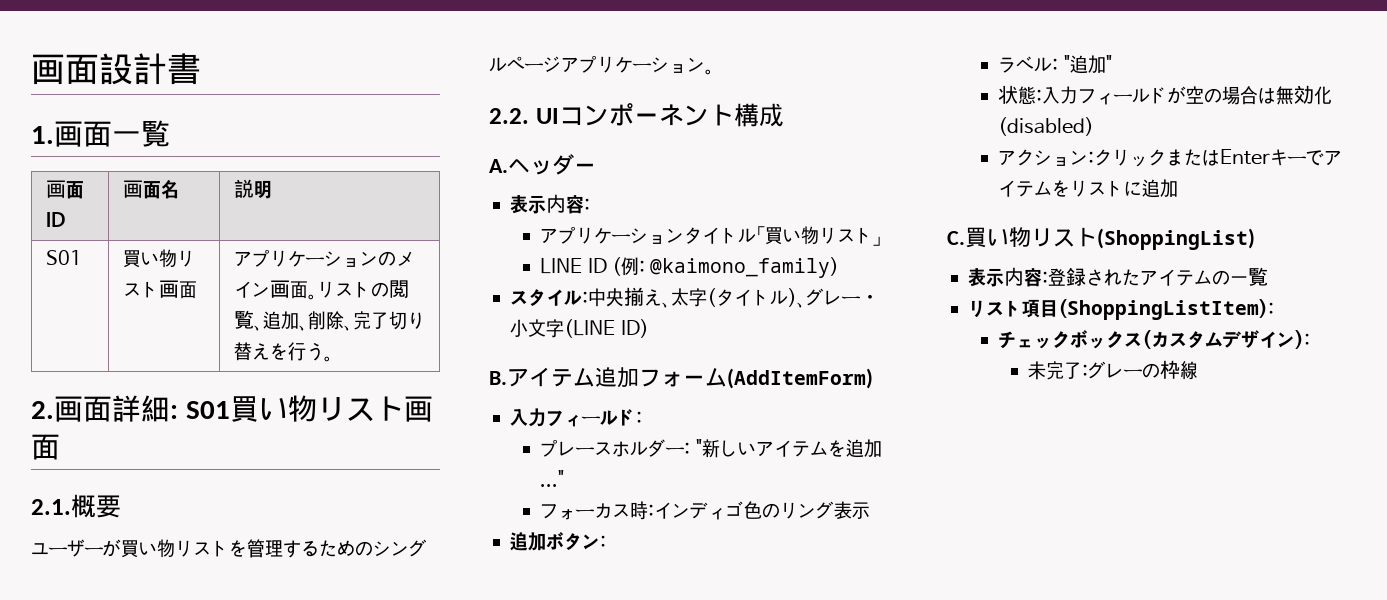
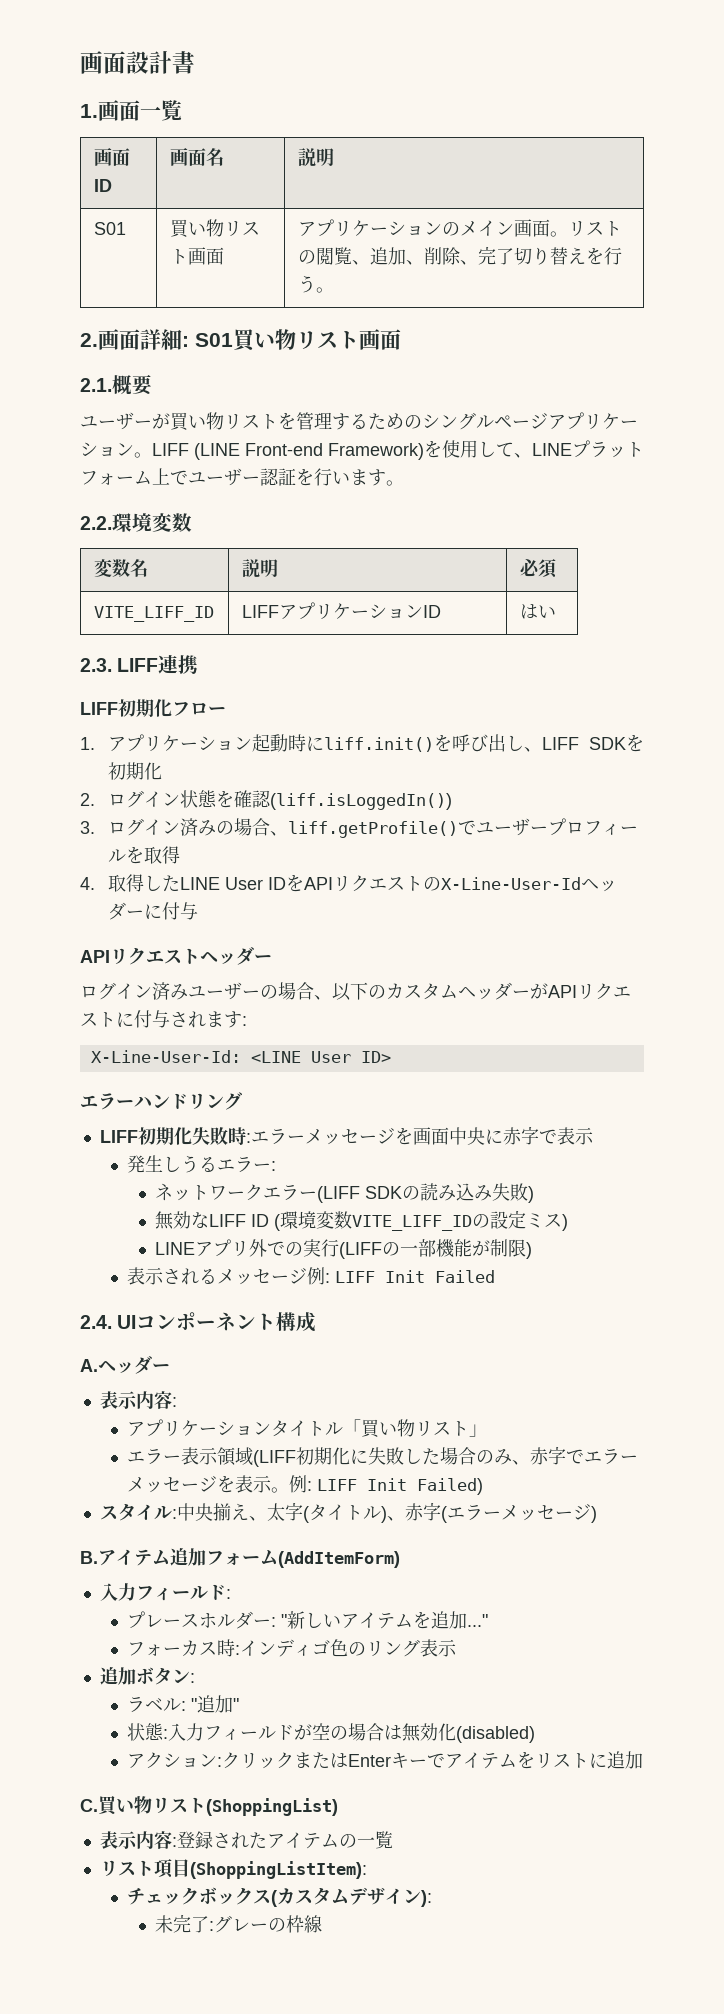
[489,108,529,124] // 2.2. -> [152,440,644,460] [80,468,404,486] [80,513,192,532] [93,559,148,577] [241,559,278,578] [519,559,557,578] [93,606,214,622] [241,602,441,620] [519,604,556,619] [80,655,199,674] [80,699,226,717] [80,734,644,752] [107,762,162,780] [80,790,452,810] [80,818,638,838] [107,846,180,864] [80,874,617,892] [107,902,198,920] [80,947,272,965] [80,982,631,1001] [80,1010,247,1028] [90,1050,391,1063] [80,1092,242,1110] [99,1126,594,1145] [127,1155,277,1173] [155,1183,535,1203] [155,1210,569,1231] [155,1239,533,1259] [127,1267,496,1285] [80,1315,112,1329] LIFF (LINE Front-end Framework)を使用して、LINEプラットフォーム上でユーザー認証を行います。 // 2.2.環境変数 // 変数名 | 説明 | 必須 // VITE_LIFF_ID | LIFFアプリケーションID | はい // 2.3. LIFF連携 // LIFF初期化フロー // 1.アプリケーション起動時にliff.init()を呼び出し、LIFF SDKを初期化 // 2.ログイン状態を確認(liff.isLoggedIn()) // 3.ログイン済みの場合、liff.getProfile()でユーザープロフィールを取得 // 4.取得したLINE User IDをAPIリクエストのX-Line-User-Idヘッダーに付与 // APIリクエストヘッダー // ログイン済みユーザーの場合、以下のカスタムヘッダーがAPIリクエストに付与されます: // X-Line-User-Id: <LINE User ID> // エラーハンドリング // LIFF初期化失敗時:エラーメッセージを画面中央に赤字で表示 // 発生しうるエラー: // ネットワークエラー(LIFF SDKの読み込み失敗) // 無効なLIFF ID (環境変数VITE_LIFF_IDの設定ミス) // LINEアプリ外での実行(LIFFの一部機能が制限) // 表示されるメッセージ例: LIFF Init Failed // 2.4.
[540,257,840,278] LINE ID (例: @kaimono_family) -> [127,1446,639,1467] [127,1475,484,1495] エラー表示領域(LIFF初期化に失敗した場合のみ、赤字でエラーメッセージを表示。例: LIFF Init Failed)
[806,288,881,306] [510,319,649,338] グレー・小文字(LINE ID) -> [404,1502,597,1523] 赤字(エラーメッセージ)

